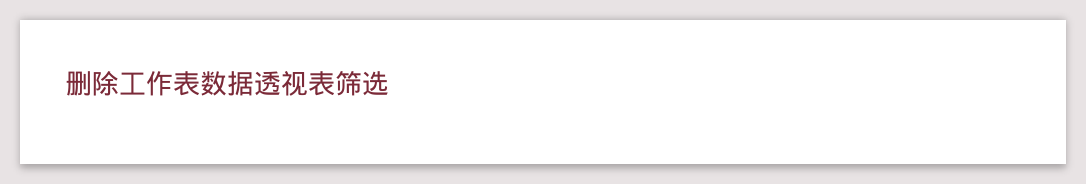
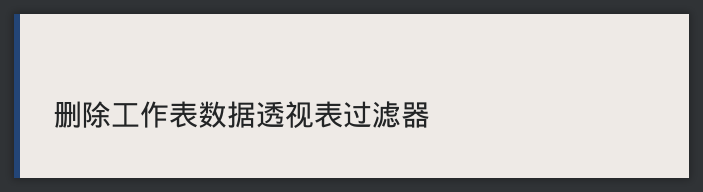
[335,70,389,96] 筛选 -> [343,101,430,128] 过滤器

